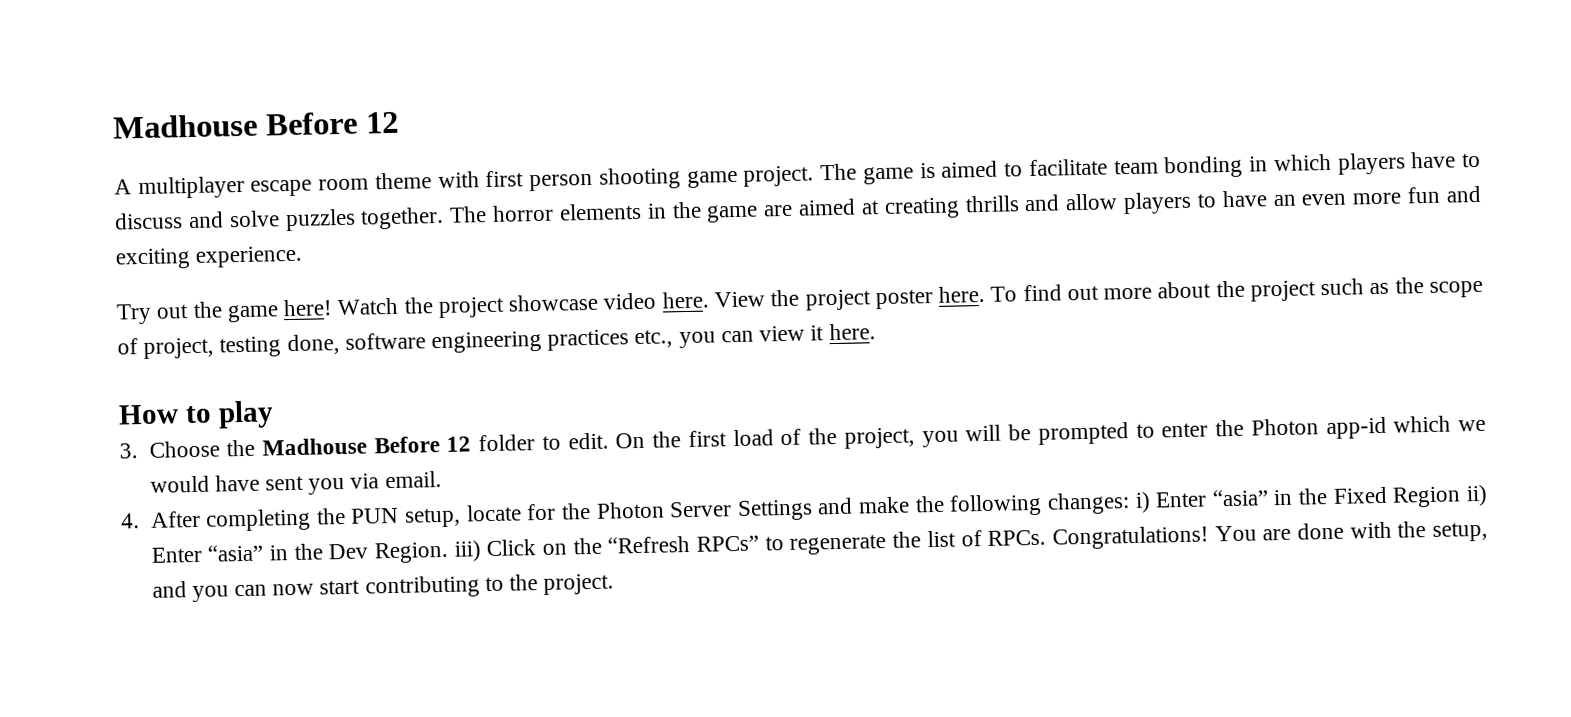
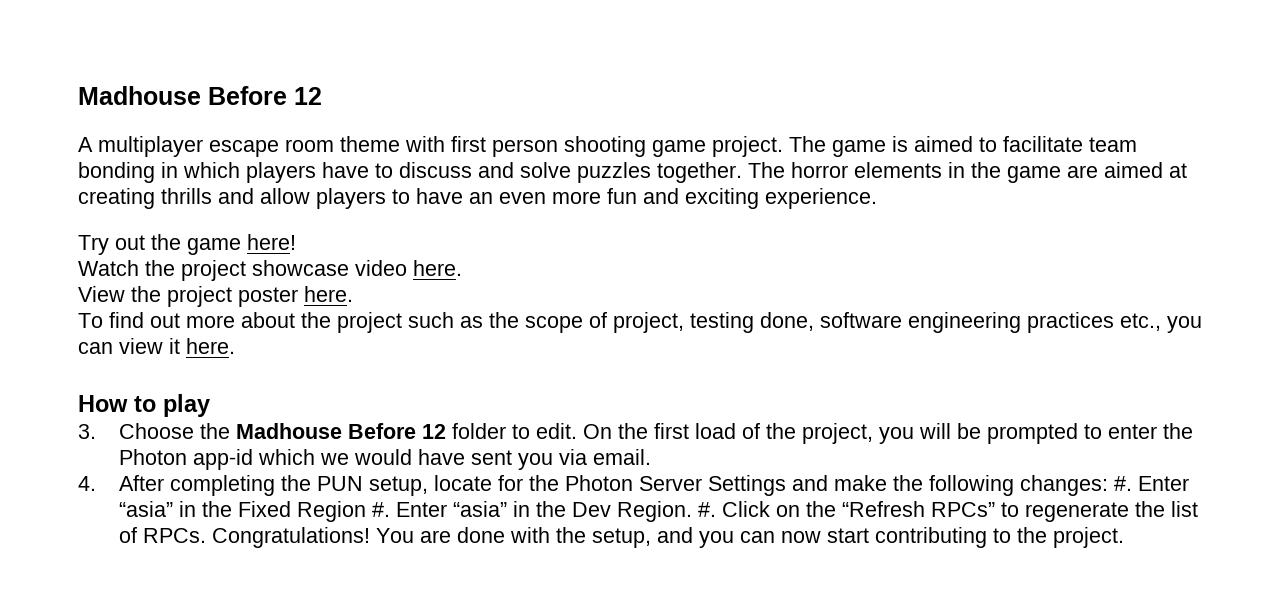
(334, 308) none -> (296, 242) //
(709, 300) none -> (462, 268) //
(986, 294) none -> (353, 294) //
[1134,491,1151,513] i) -> [1114,476,1133,491] #.
[1466,484,1489,507] ii) -> [372,502,391,517] #.
[453,540,482,562] iii) -> [698,502,717,517] #.

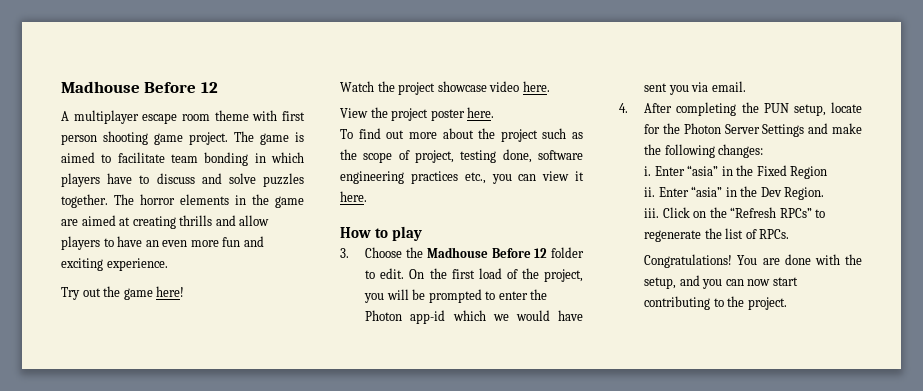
[1114,476,1133,491] #. -> [644,166,652,176] // i.
[372,502,391,517] #. -> [644,187,656,197] // ii.
[698,502,717,517] #. -> [644,208,660,218] // iii.
(207, 535) none -> (790, 234) //

